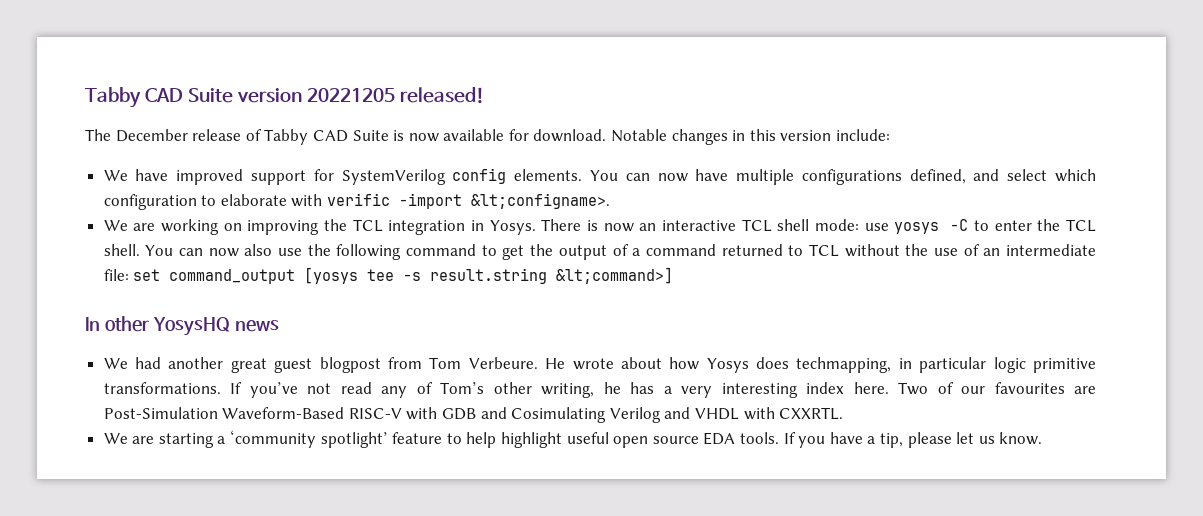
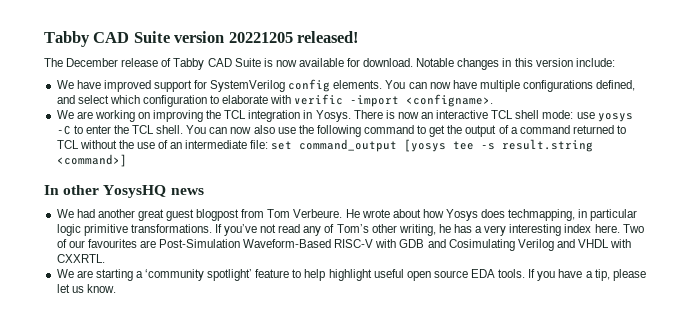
[471,193,611,209] &lt;configname>. -> [406,94,494,107] <configname>.
[556,267,674,284] &lt;command>] -> [56,154,127,167] <command>]

